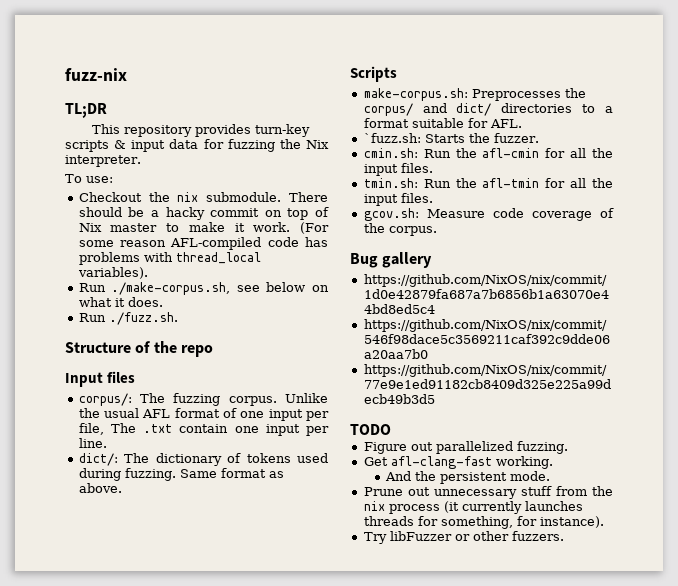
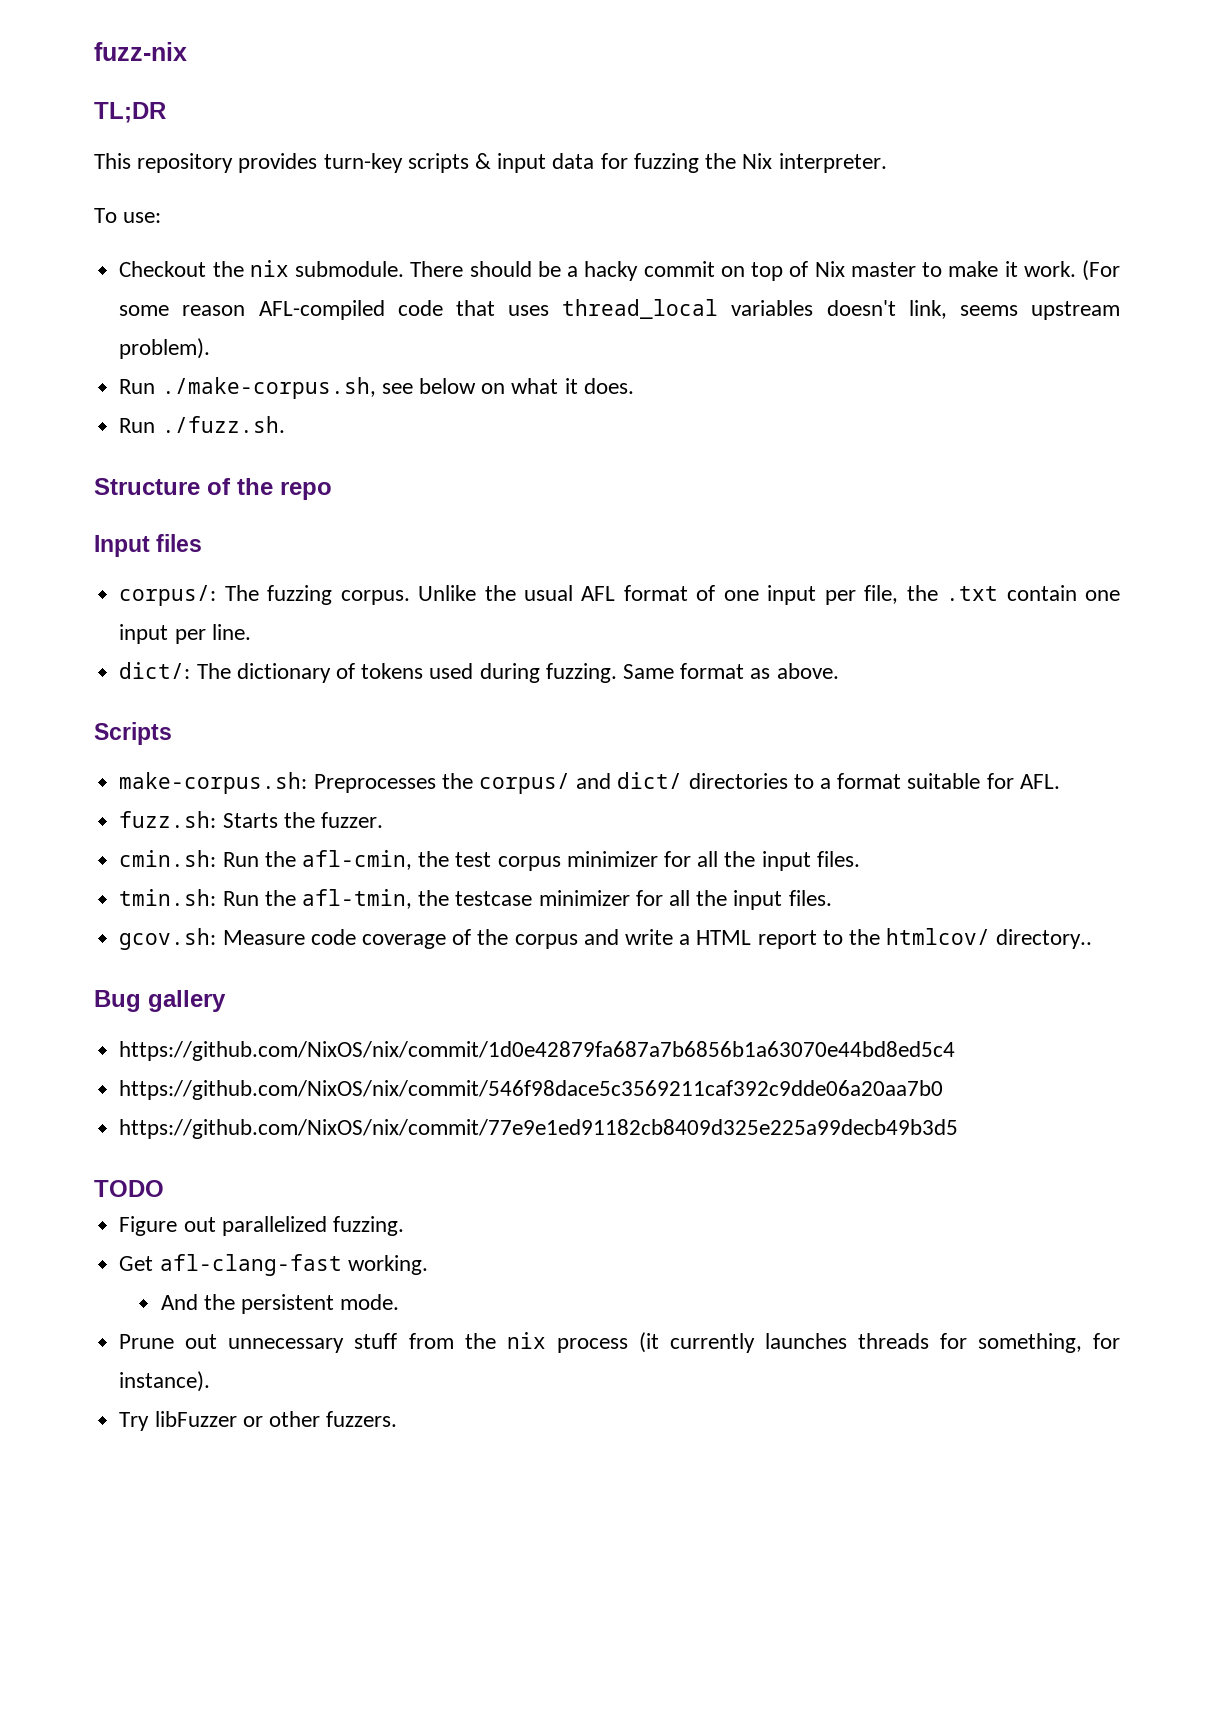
[305,237,328,247] [78,252,261,265] [77,267,148,279] has problems with thread_local variables). -> [455,299,1120,320] [119,338,211,359] that uses thread_local variables doesn't link, seems upstream problem).
[110,423,136,433] The -> [906,585,938,601] the
[363,133,421,143] `fuzz.sh: -> [119,811,217,828] fuzz.sh:
[482,148,540,158] afl-cmin -> [301,850,658,871] afl-cmin, the test corpus minimizer
[482,178,540,188] afl-tmin -> [301,889,630,909] afl-tmin, the testcase minimizer
[388,226,437,236] corpus. -> [514,928,1093,949] corpus and write a HTML report to the htmlcov/ directory..

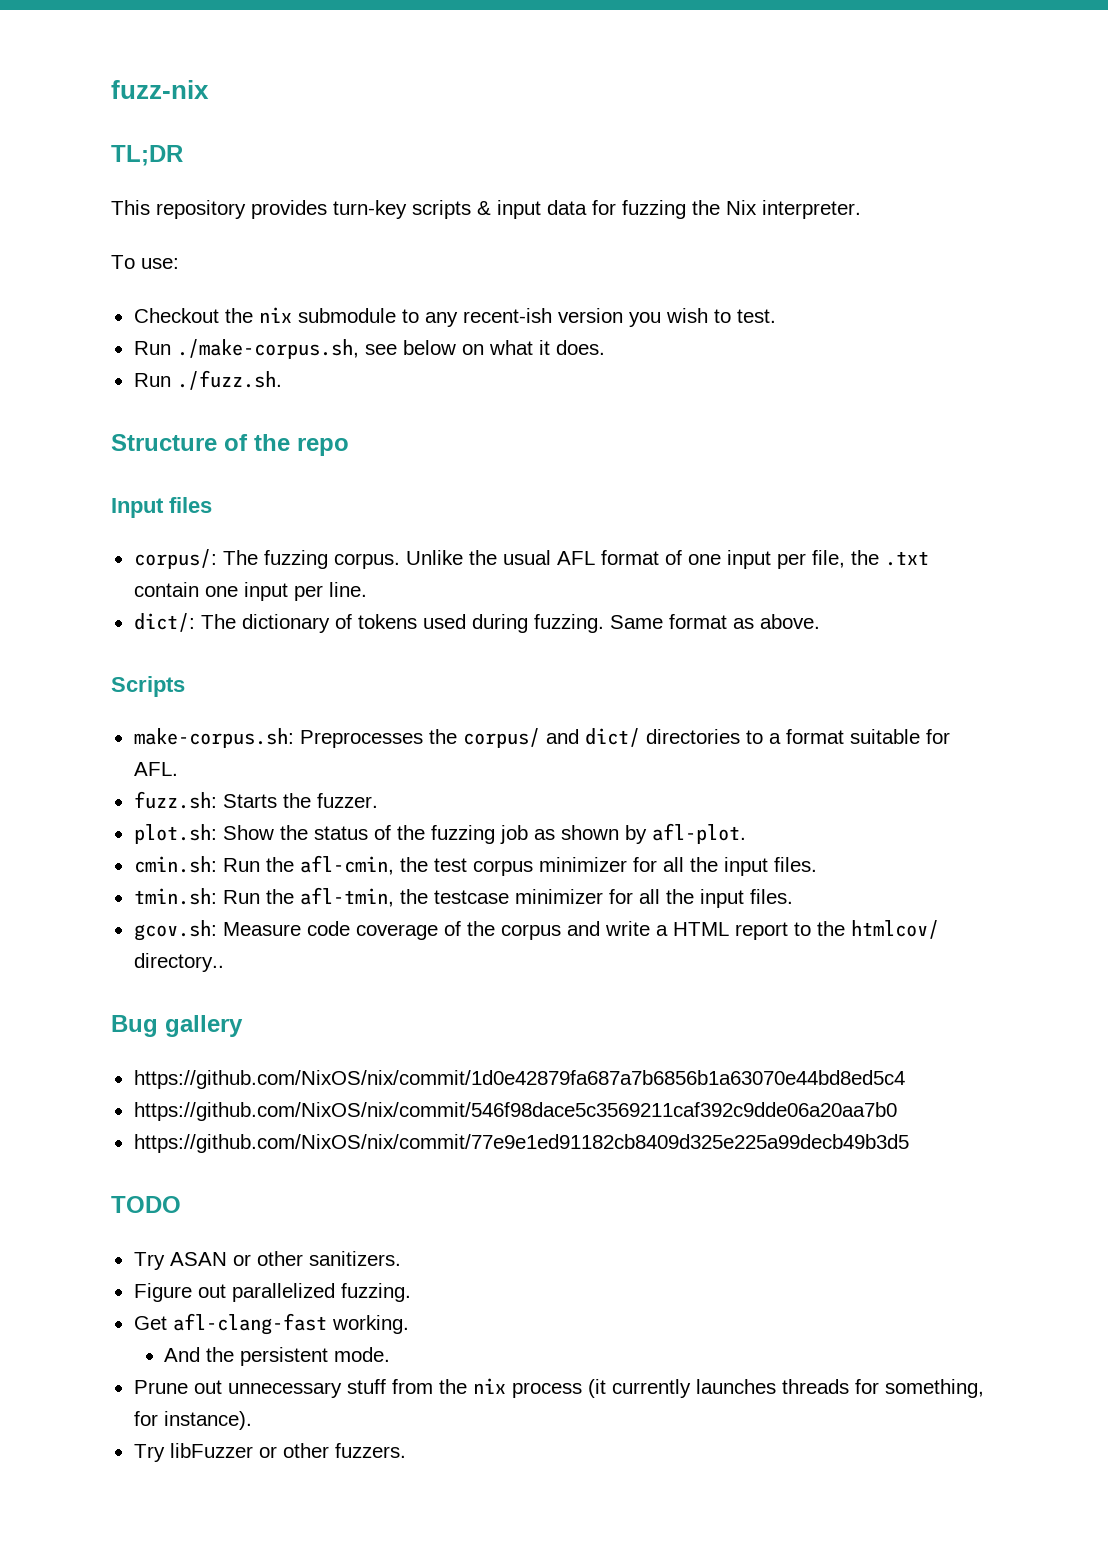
[295,260,1121,281] [119,299,1120,320] [119,338,211,359] submodule. There should be a hacky commit on top of Nix master to make it work. (For some reason AFL-compiled code that uses thread_local variables doesn't link, seems upstream problem). -> [297,308,776,327] submodule to any recent-ish version you wish to test.
(383, 820) none -> [133,823,746,844] // plot.sh: Show the status of the fuzzing job as shown by afl-plot.
(164, 1188) none -> [133,1251,401,1270] // Try ASAN or other sanitizers.

